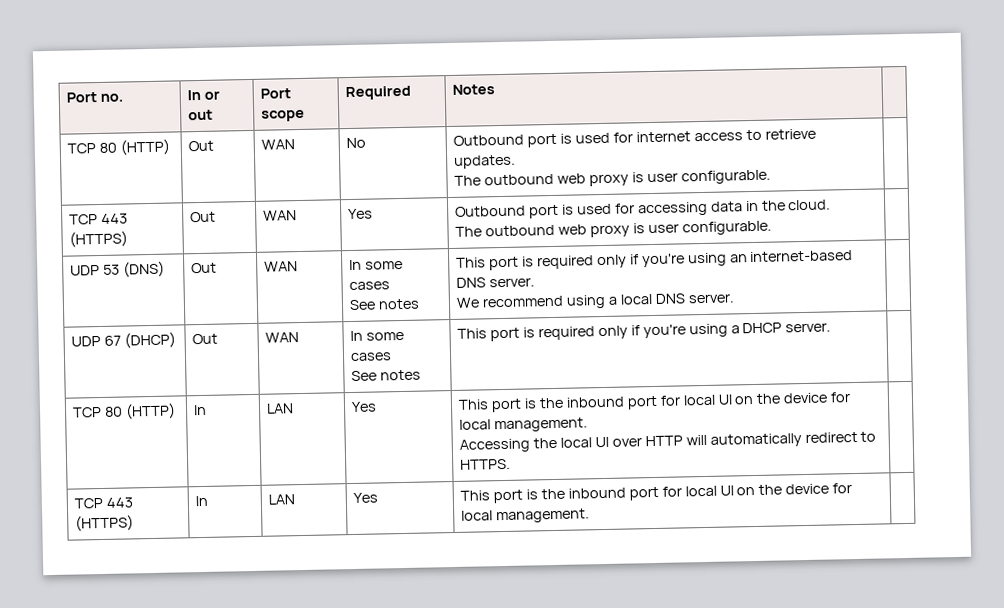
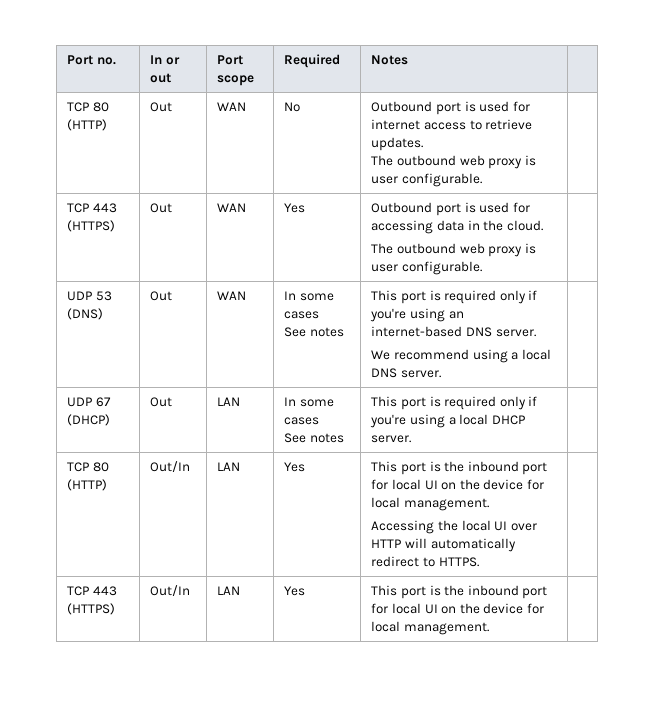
[265,332,300,343] WAN -> [217,397,241,406] LAN
(740, 329) none -> [459,414,489,425] local
[193,404,208,416] In -> [150,461,191,472] Out/In
[195,495,209,507] In -> [150,585,191,596] Out/In

